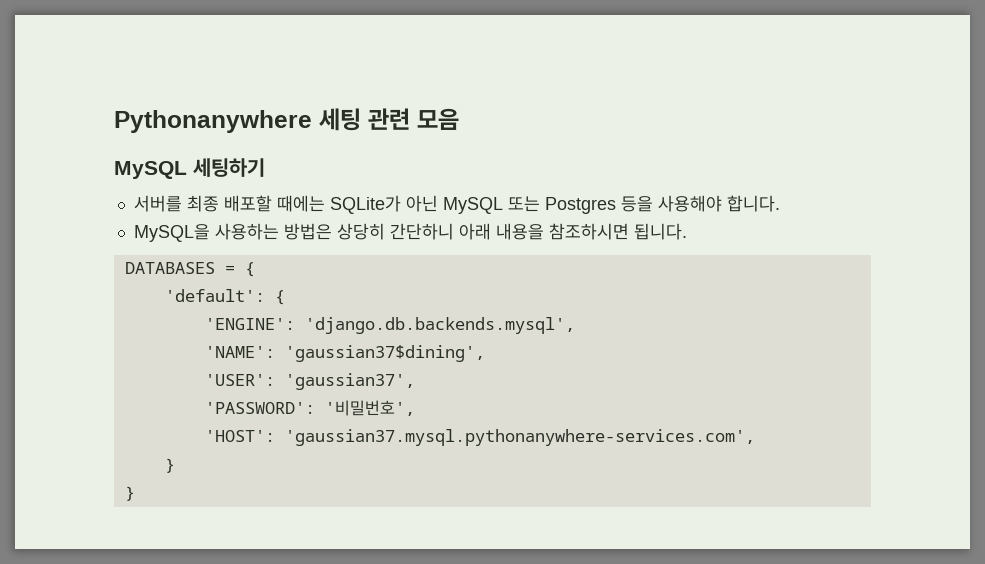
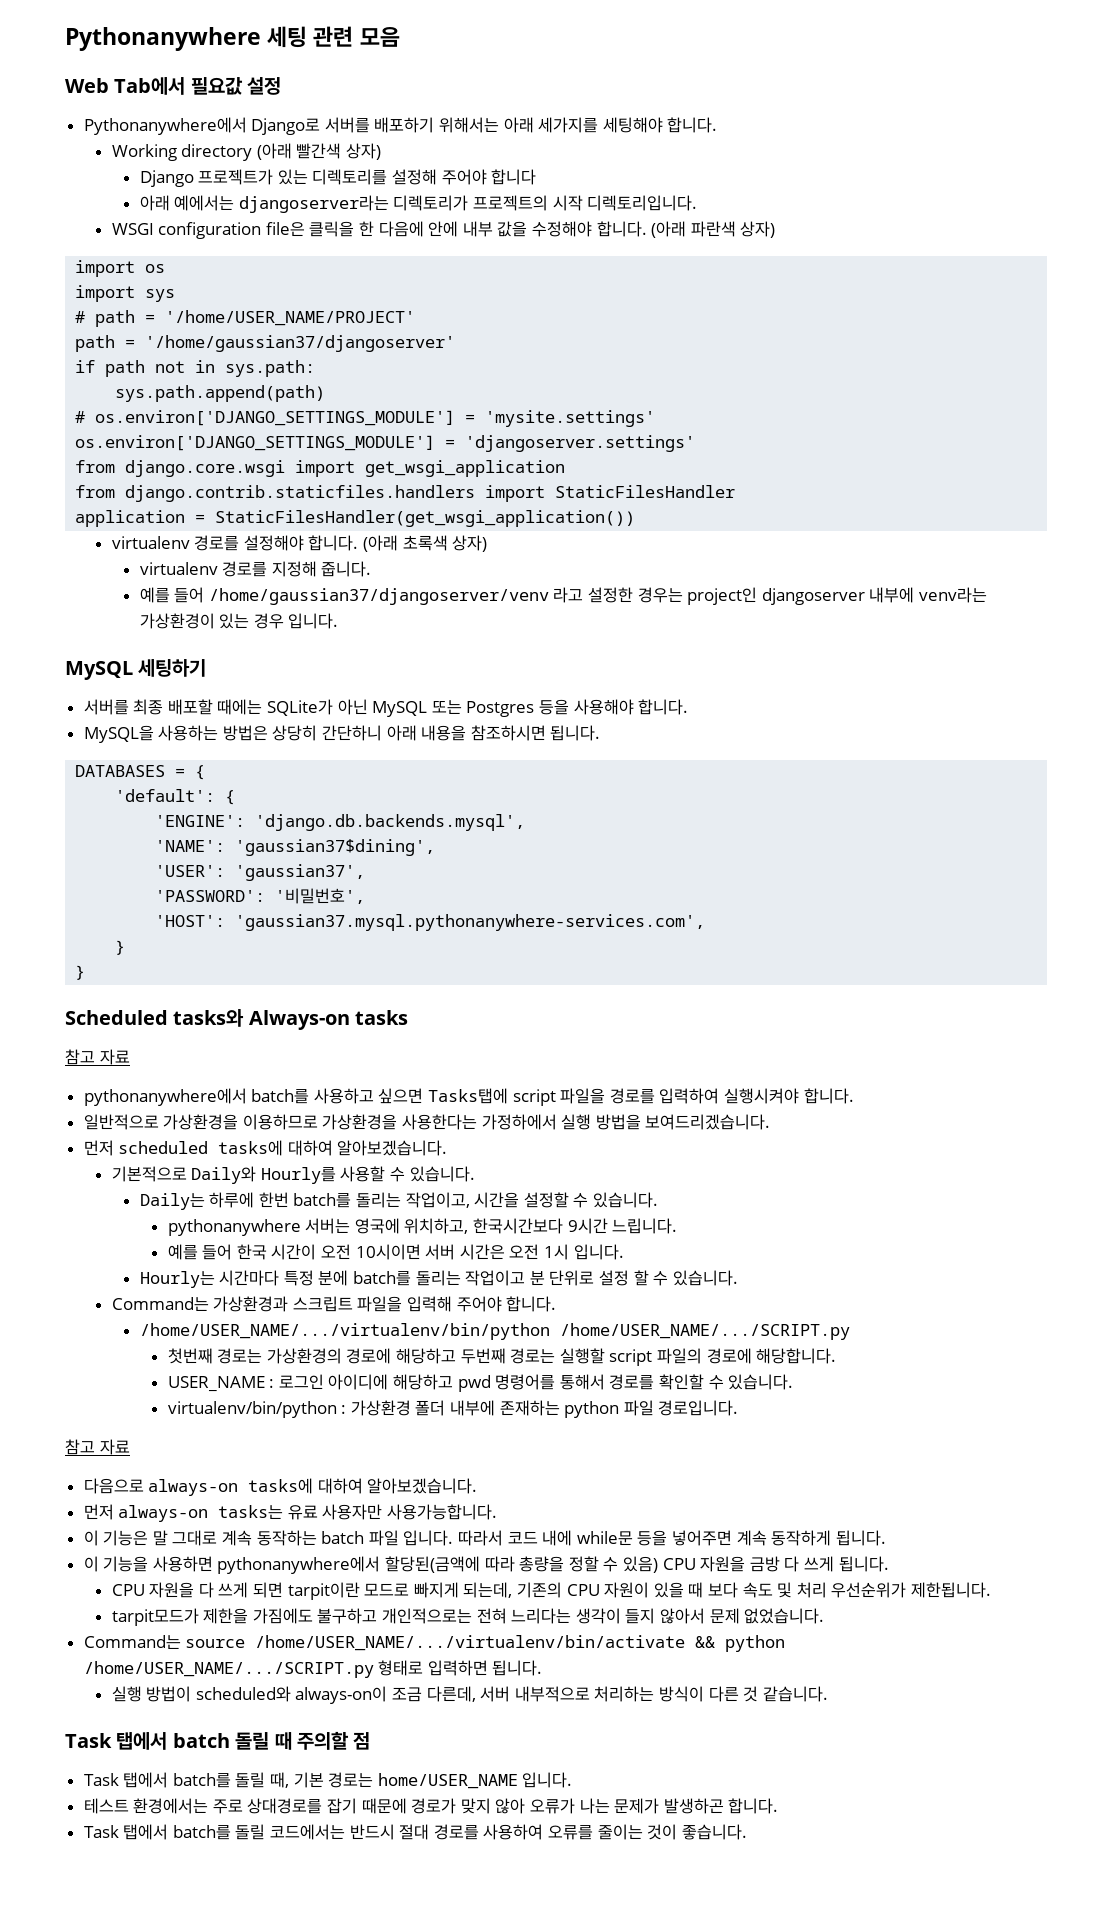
(459, 119) none -> [65,77,282,95] [83,117,718,135] [111,143,382,161] [139,169,537,187] [139,195,698,213] [111,221,776,239] [75,260,166,277] [75,285,176,302] [75,310,416,327] [75,335,456,352] [75,360,316,377] [115,385,326,402] [75,410,656,427] [75,435,696,452] [75,460,566,477] [75,485,736,502] [75,510,636,527] [111,535,488,552] [139,561,372,577] [139,587,987,605] [139,613,339,629] // Web Tab에서 필요값 설정 // Pythonanywhere에서 Django로 서버를 배포하기 위해서는 아래 세가지를 세팅해야 합니다. // Working directory (아래 빨간색 상자) // Django 프로젝트가 있는 디렉토리를 설정해 주어야 합니다 // 아래 예에서는 djangoserver라는 디렉토리가 프로젝트의 시작 디렉토리입니다. // WSGI configuration file은 클릭을 한 다음에 안에 내부 값을 수정해야 합니다. (아래 파란색 상자) // import os // import sys // # path = '/home/USER_NAME/PROJECT' // path = '/home/gaussian37/djangoserver' // if path not in sys.path: // sys.path.append(path) // # os.environ['DJANGO_SETTINGS_MODULE'] = 'mysite.settings' // os.environ['DJANGO_SETTINGS_MODULE'] = 'djangoserver.settings' // from django.core.wsgi import get_wsgi_application // from django.contrib.staticfiles.handlers import StaticFilesHandler // application = StaticFilesHandler(get_wsgi_application()) // virtualenv 경로를 설정해야 합니다. (아래 초록색 상자) // virtualenv 경로를 지정해 줍니다. // 예를 들어 /home/gaussian37/djangoserver/venv 라고 설정한 경우는 project인 djangoserver 내부에 venv라는 가상환경이 있는 경우 입니다.
(135, 493) none -> [65,1009,409,1030] [65,1049,130,1065] [83,1088,854,1106] [83,1114,771,1130] [83,1140,448,1156] [111,1166,475,1184] [139,1192,658,1210] [167,1218,678,1236] [167,1244,624,1260] [139,1270,738,1288] [111,1296,557,1312] [139,1323,850,1340] [167,1348,837,1366] [167,1374,794,1392] [167,1400,739,1418] [65,1439,130,1455] [83,1478,478,1496] [83,1504,498,1522] [83,1530,886,1546] [83,1556,889,1574] [111,1582,991,1600] [111,1608,825,1626] [83,1635,786,1652] [83,1660,543,1678] [111,1686,828,1704] [65,1731,371,1750] [83,1772,573,1789] [83,1798,779,1814] [83,1824,747,1840] // Scheduled tasks와 Always-on tasks // 참고 자료 // pythonanywhere에서 batch를 사용하고 싶으면 Tasks탭에 script 파일을 경로를 입력하여 실행시켜야 합니다. // 일반적으로 가상환경을 이용하므로 가상환경을 사용한다는 가정하에서 실행 방법을 보여드리겠습니다. // 먼저 scheduled tasks에 대하여 알아보겠습니다. // 기본적으로 Daily와 Hourly를 사용할 수 있습니다. // Daily는 하루에 한번 batch를 돌리는 작업이고, 시간을 설정할 수 있습니다. // pythonanywhere 서버는 영국에 위치하고, 한국시간보다 9시간 느립니다. // 예를 들어 한국 시간이 오전 10시이면 서버 시간은 오전 1시 입니다. // Hourly는 시간마다 특정 분에 batch를 돌리는 작업이고 분 단위로 설정 할 수 있습니다. // Command는 가상환경과 스크립트 파일을 입력해 주어야 합니다. // /home/USER_NAME/.../virtualenv/bin/python /home/USER_NAME/.../SCRIPT.py // 첫번째 경로는 가상환경의 경로에 해당하고 두번째 경로는 실행할 script 파일의 경로에 해당합니다. // USER_NAME : 로그인 아이디에 해당하고 pwd 명령어를 통해서 경로를 확인할 수 있습니다. // virtualenv/bin/python : 가상환경 폴더 내부에 존재하는 python 파일 경로입니다. // 참고 자료 // 다음으로 always-on tasks에 대하여 알아보겠습니다. // 먼저 always-on tasks는 유료 사용자만 사용가능합니다. // 이 기능은 말 그대로 계속 동작하는 batch 파일 입니다. 따라서 코드 내에 while문 등을 넣어주면 계속 동작하게 됩니다. // 이 기능을 사용하면 pythonanywhere에서 할당된(금액에 따라 총량을 정할 수 있음) CPU 자원을 금방 다 쓰게 됩니다. // CPU 자원을 다 쓰게 되면 tarpit이란 모드로 빠지게 되는데, 기존의 CPU 자원이 있을 때 보다 속도 및 처리 우선순위가 제한됩니다. // tarpit모드가 제한을 가짐에도 불구하고 개인적으로는 전혀 느리다는 생각이 들지 않아서 문제 없었습니다. // Command는 source /home/USER_NAME/.../virtualenv/bin/activate && python /home/USER_NAME/.../SCRIPT.py 형태로 입력하면 됩니다. // 실행 방법이 scheduled와 always-on이 조금 다른데, 서버 내부적으로 처리하는 방식이 다른 것 같습니다. // Task 탭에서 batch 돌릴 때 주의할 점 // Task 탭에서 batch를 돌릴 때, 기본 경로는 home/USER_NAME 입니다. // 테스트 환경에서는 주로 상대경로를 잡기 때문에 경로가 맞지 않아 오류가 나는 문제가 발생하곤 합니다. // Task 탭에서 batch를 돌릴 코드에서는 반드시 절대 경로를 사용하여 오류를 줄이는 것이 좋습니다.

